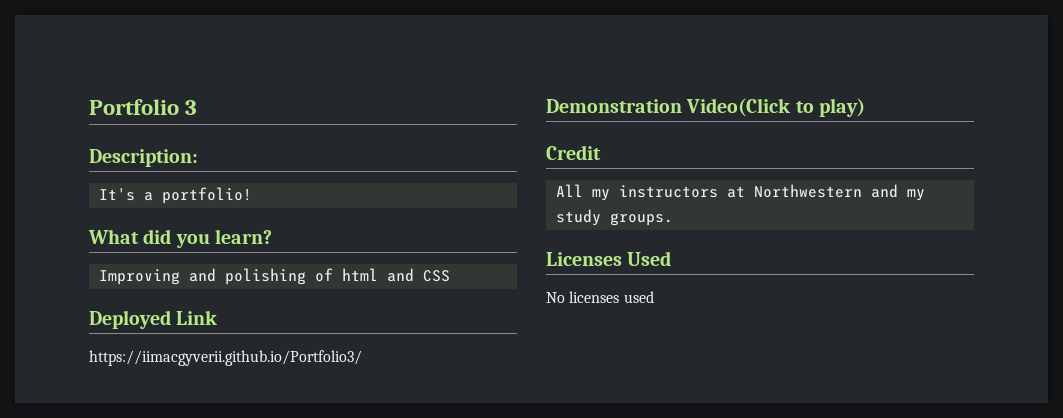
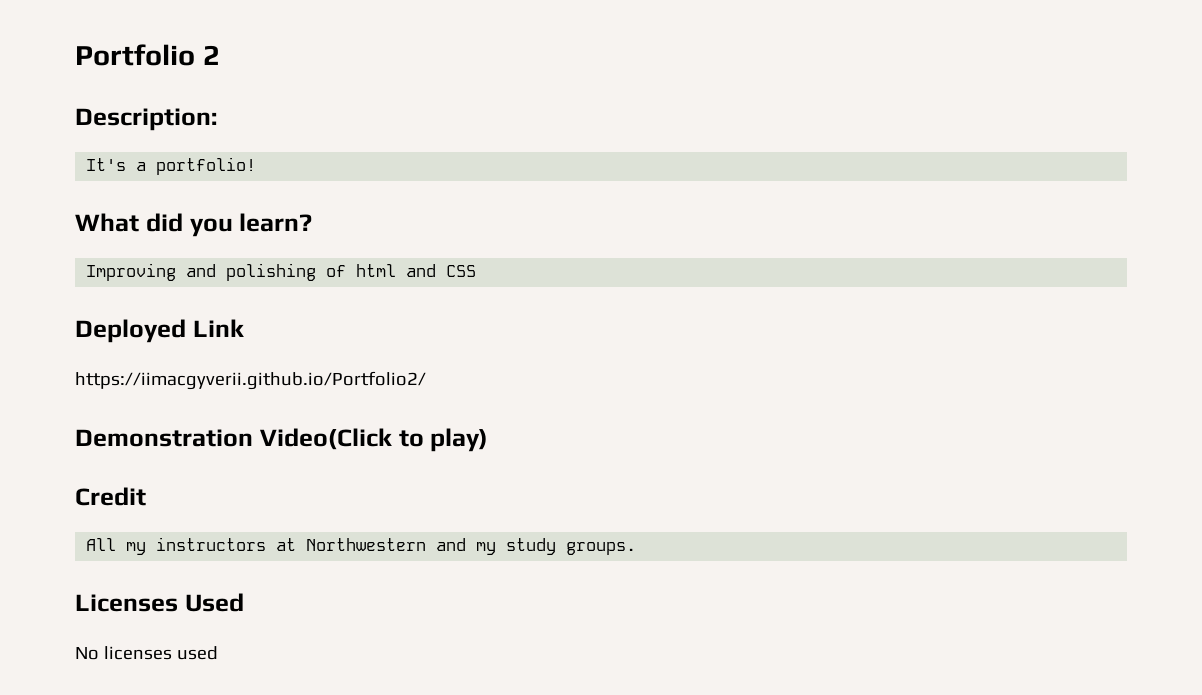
[185,100,198,115] 3 -> [202,45,220,65] 2
[89,350,362,366] https://iimacgyverii.github.io/Portfolio3/ -> [75,371,426,390] https://iimacgyverii.github.io/Portfolio2/

